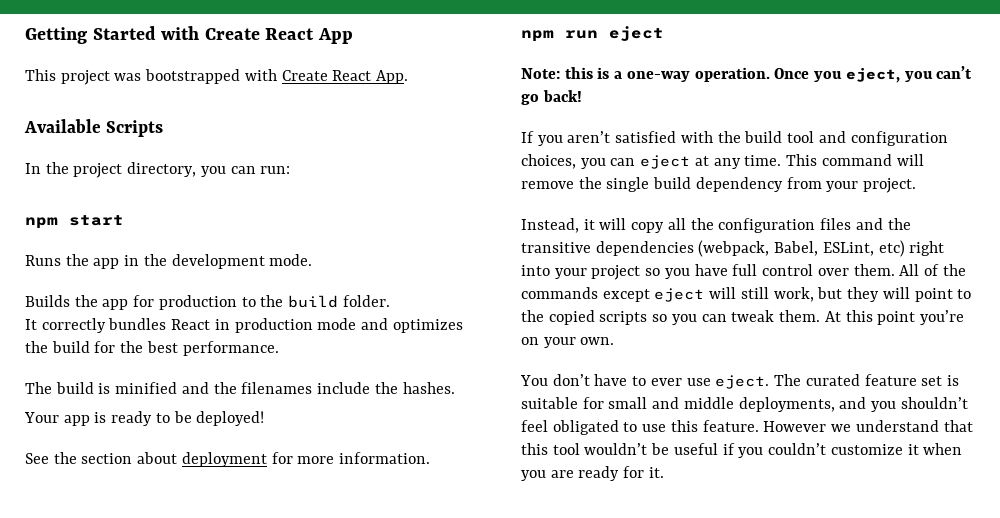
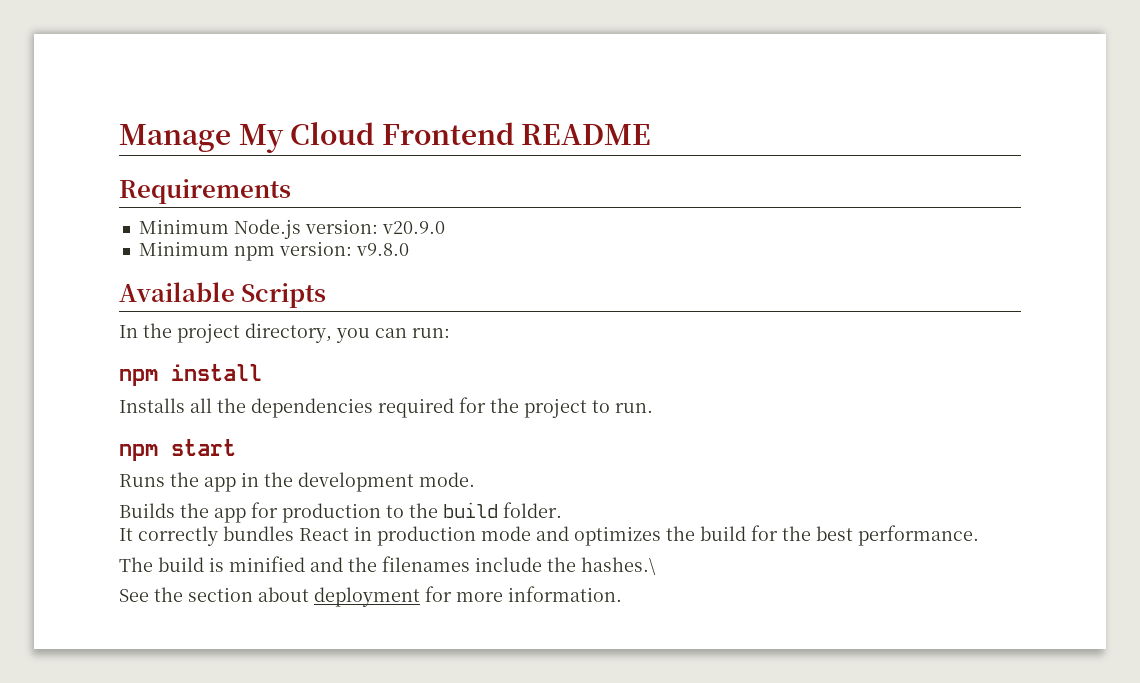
[25,26,353,44] [25,69,409,85] Getting Started with Create React App // This project was bootstrapped with Create React App. -> [119,122,652,153] [119,179,291,204] [138,219,445,239] [138,241,409,261] Manage My Cloud Frontend README // Requirements // Minimum Node.js version: v20.9.0 // Minimum npm version: v9.8.0
(291, 170) none -> [119,364,262,386] [119,397,653,418] // npm install // Installs all the dependencies required for the project to run.
[402,382,455,394] [24,411,265,426] hashes. // Your app is ready to be deployed! -> [581,557,656,575] hashes.\
[521,26,664,42] [521,66,973,83] [521,90,582,105] [521,131,948,146] [521,154,924,169] [521,177,917,193] [521,218,911,233] [521,240,945,257] [521,264,966,280] [521,287,972,302] [521,310,964,325] [521,337,615,348] [520,374,959,389] [521,397,968,412] [521,420,973,435] [521,443,963,458] [521,466,664,481] // npm run eject // Note: this is a one-way operation. Once you eject, you can’t go back! // If you aren’t satisfied with the build tool and configuration choices, you can eject at any time. This command will remove the single build dependency from your project. // Instead, it will copy all the configuration files and the transitive dependencies (webpack, Babel, ESLint, etc) right into your project so you have full control over them. All of the commands except eject will still work, but they will point to the copied scripts so you can tweak them. At this point you’re on your own. // You don’t have to ever use eject. The curated feature set is suitable for small and middle deployments, and you shouldn’t feel obligated to use this feature. However we understand that this tool wouldn’t be useful if you couldn’t customize it when you are ready for it. -> (622, 594) none

